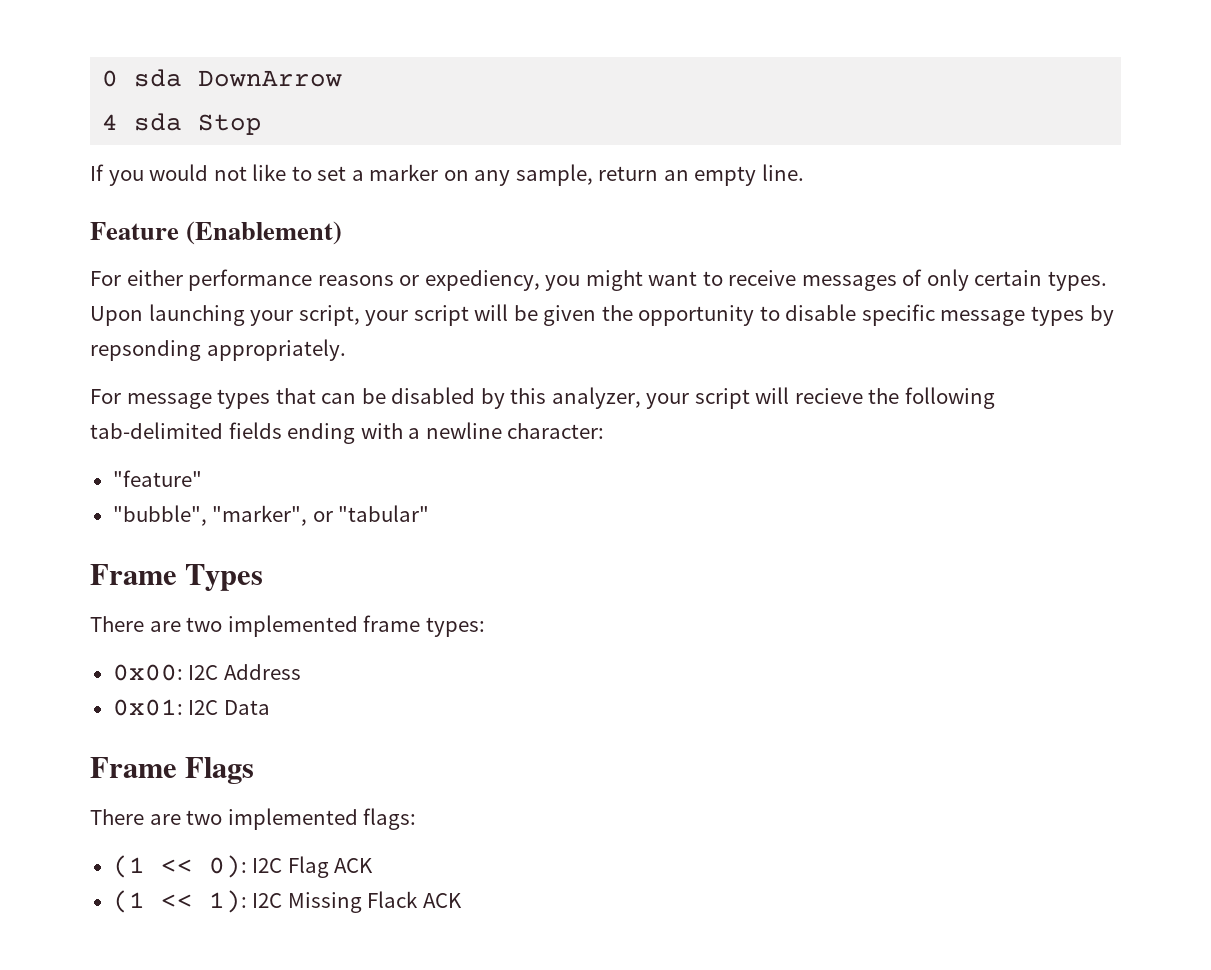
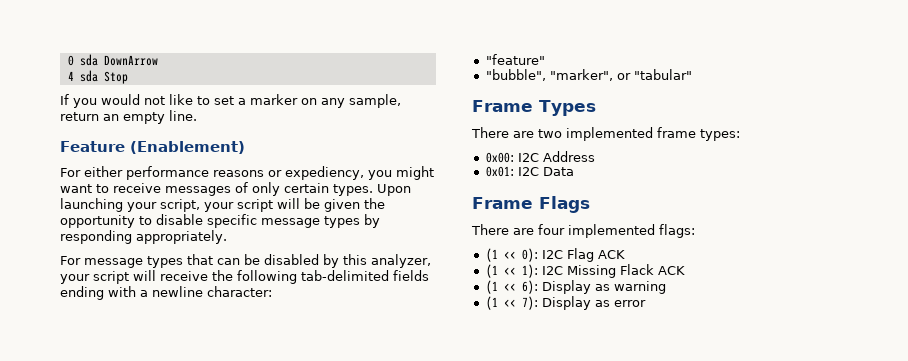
[90,340,201,361] repsonding -> [60,230,132,244] responding
[794,388,863,404] recieve -> [160,271,208,281] receive
[186,810,223,825] two -> [538,224,565,235] four
(462, 900) none -> [485,280,666,294] [485,296,646,310] // (1 << 6): Display as warning // (1 << 7): Display as error

